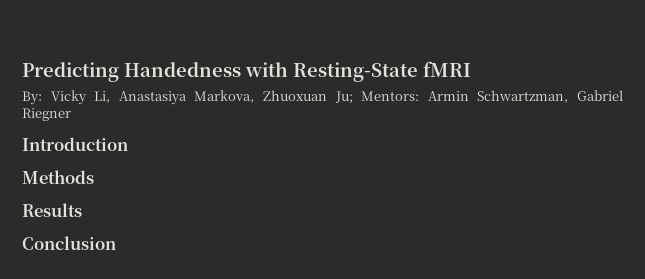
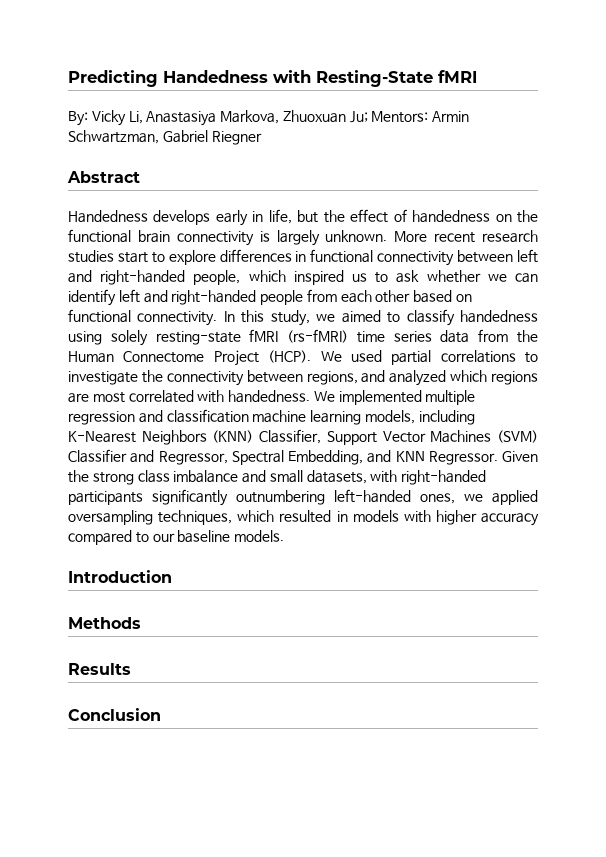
(71, 114) none -> [67,171,140,183] [68,209,538,226] [68,229,538,246] [68,249,538,266] [68,270,538,285] [68,289,473,306] [68,309,539,326] [68,329,538,346] [68,350,538,366] [68,370,538,386] [68,390,476,405] [68,409,475,425] [68,429,538,445] [68,449,538,465] [68,470,487,485] [68,489,538,506] [68,510,539,526] [68,530,285,545] // Abstract // Handedness develops early in life, but the effect of handedness on the functional brain connectivity is largely unknown. More recent research studies start to explore differences in functional connectivity between left and right-handed people, which inspired us to ask whether we can identify left and right-handed people from each other based on functional connectivity. In this study, we aimed to classify handedness using solely resting-state fMRI (rs-fMRI) time series data from the Human Connectome Project (HCP). We used partial correlations to investigate the connectivity between regions, and analyzed which regions are most correlated with handedness. We implemented multiple regression and classification machine learning models, including K-Nearest Neighbors (KNN) Classifier, Support Vector Machines (SVM) Classifier and Regressor, Spectral Embedding, and KNN Regressor. Given the strong class imbalance and small datasets, with right-handed participants significantly outnumbering left-handed ones, we applied oversampling techniques, which resulted in models with higher accuracy compared to our baseline models.

